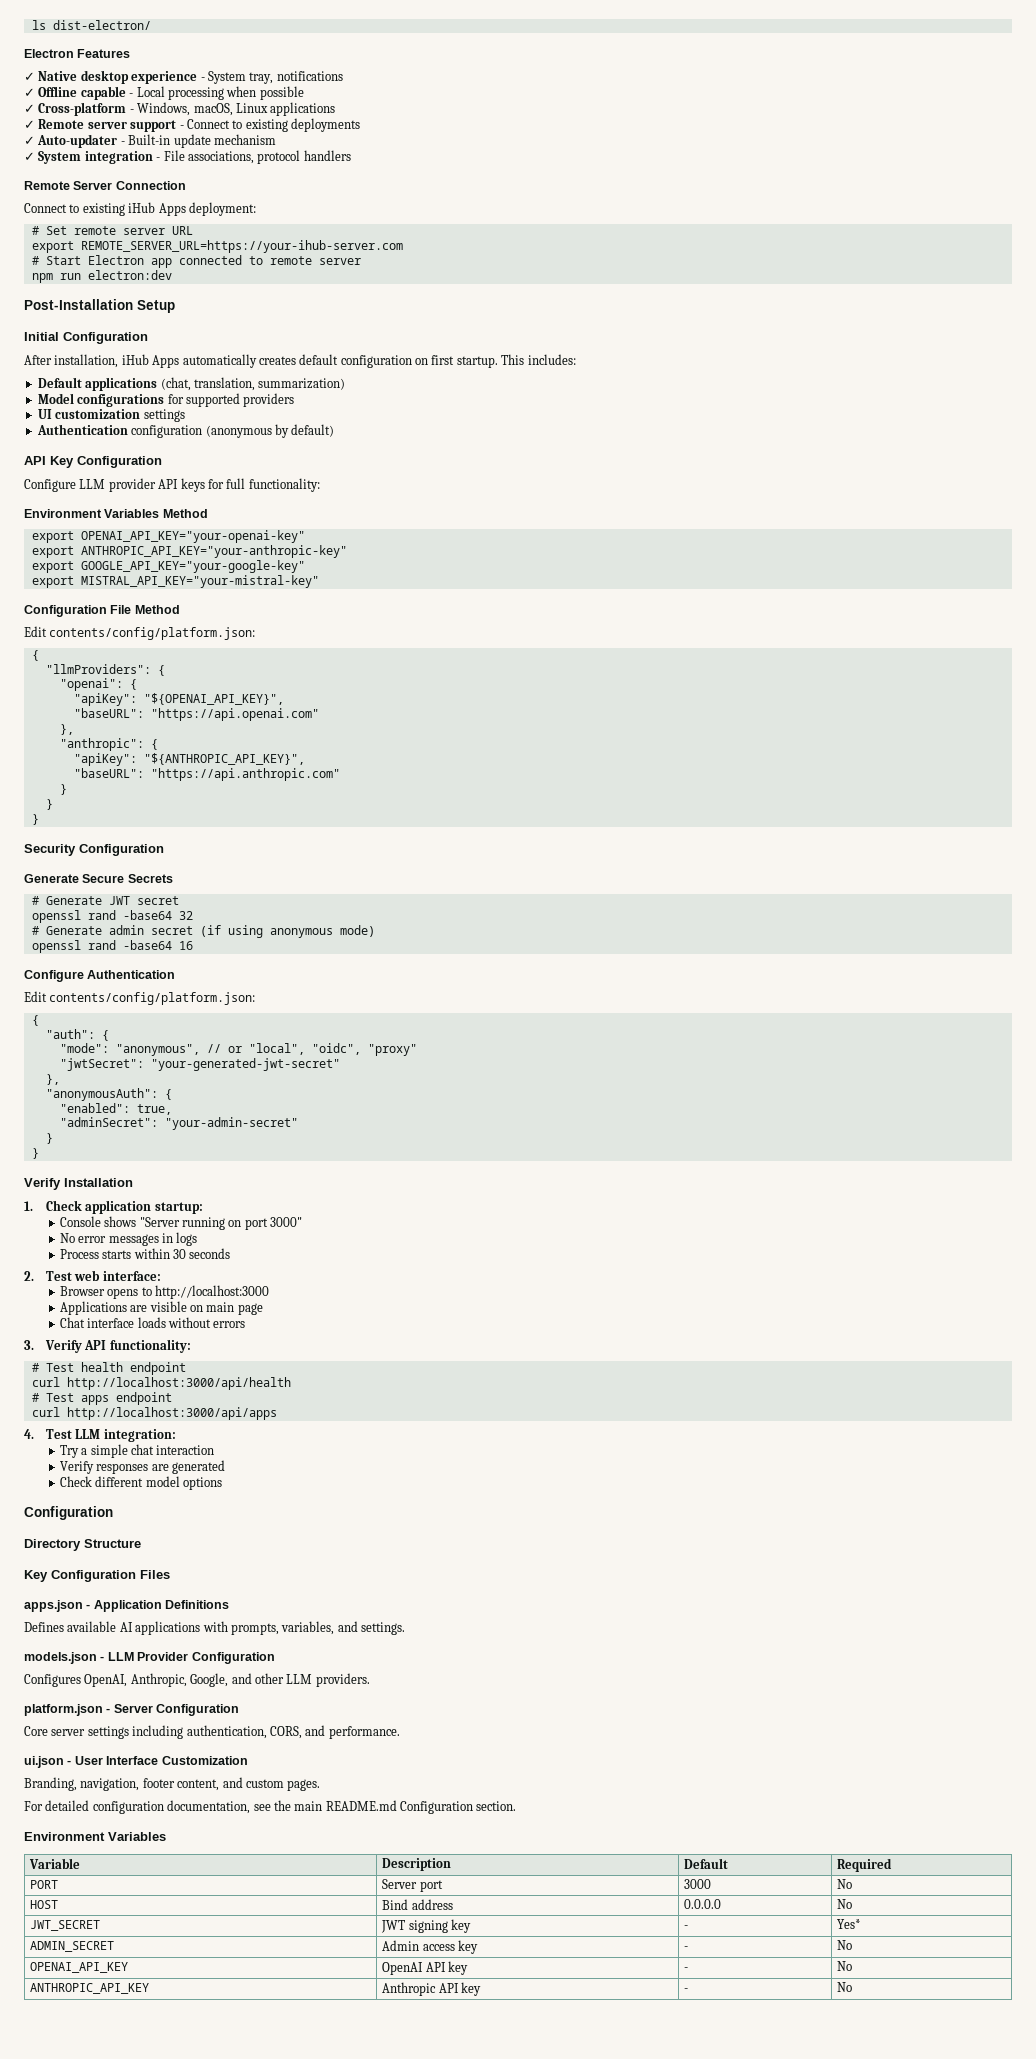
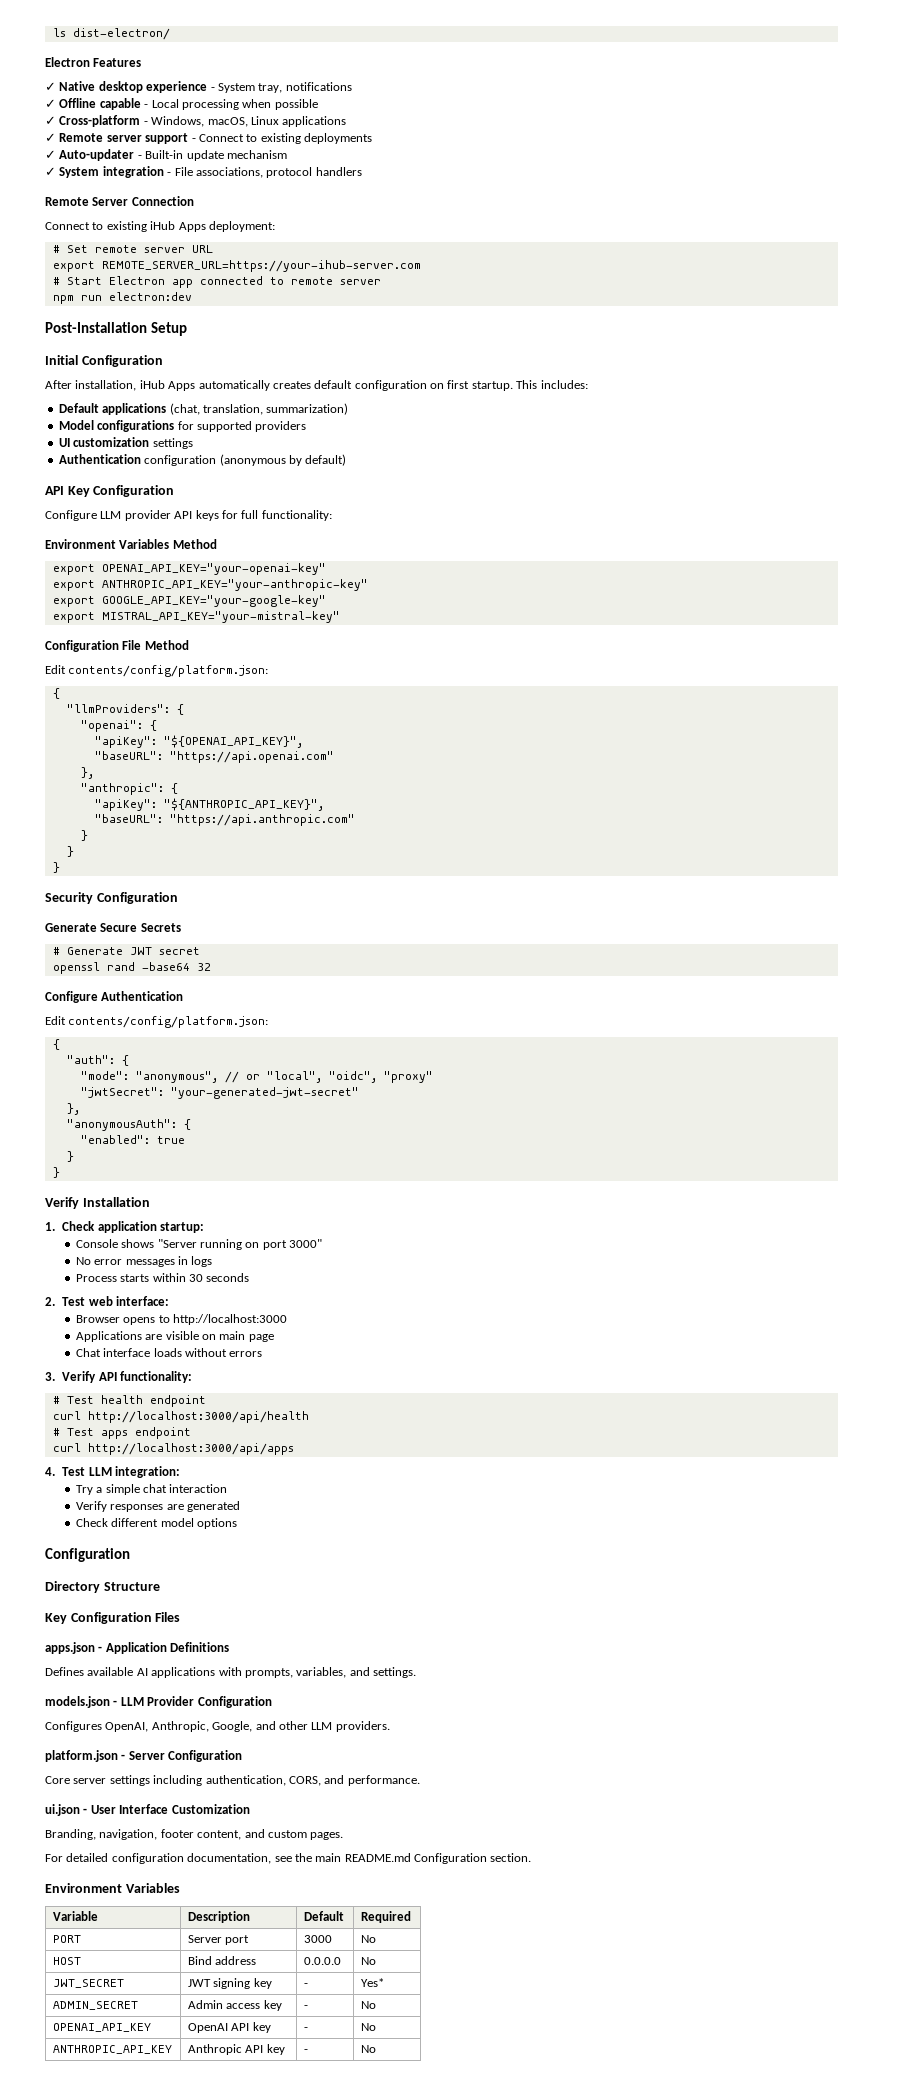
[31,925,375,938] [31,940,193,953] // # Generate admin secret (if using anonymous mode) // openssl rand -base64 16 -> (211, 967) none
[136,1104,172,1115] [59,1117,298,1130] true, // "adminSecret": "your-admin-secret" -> [156,1136,185,1144] true

